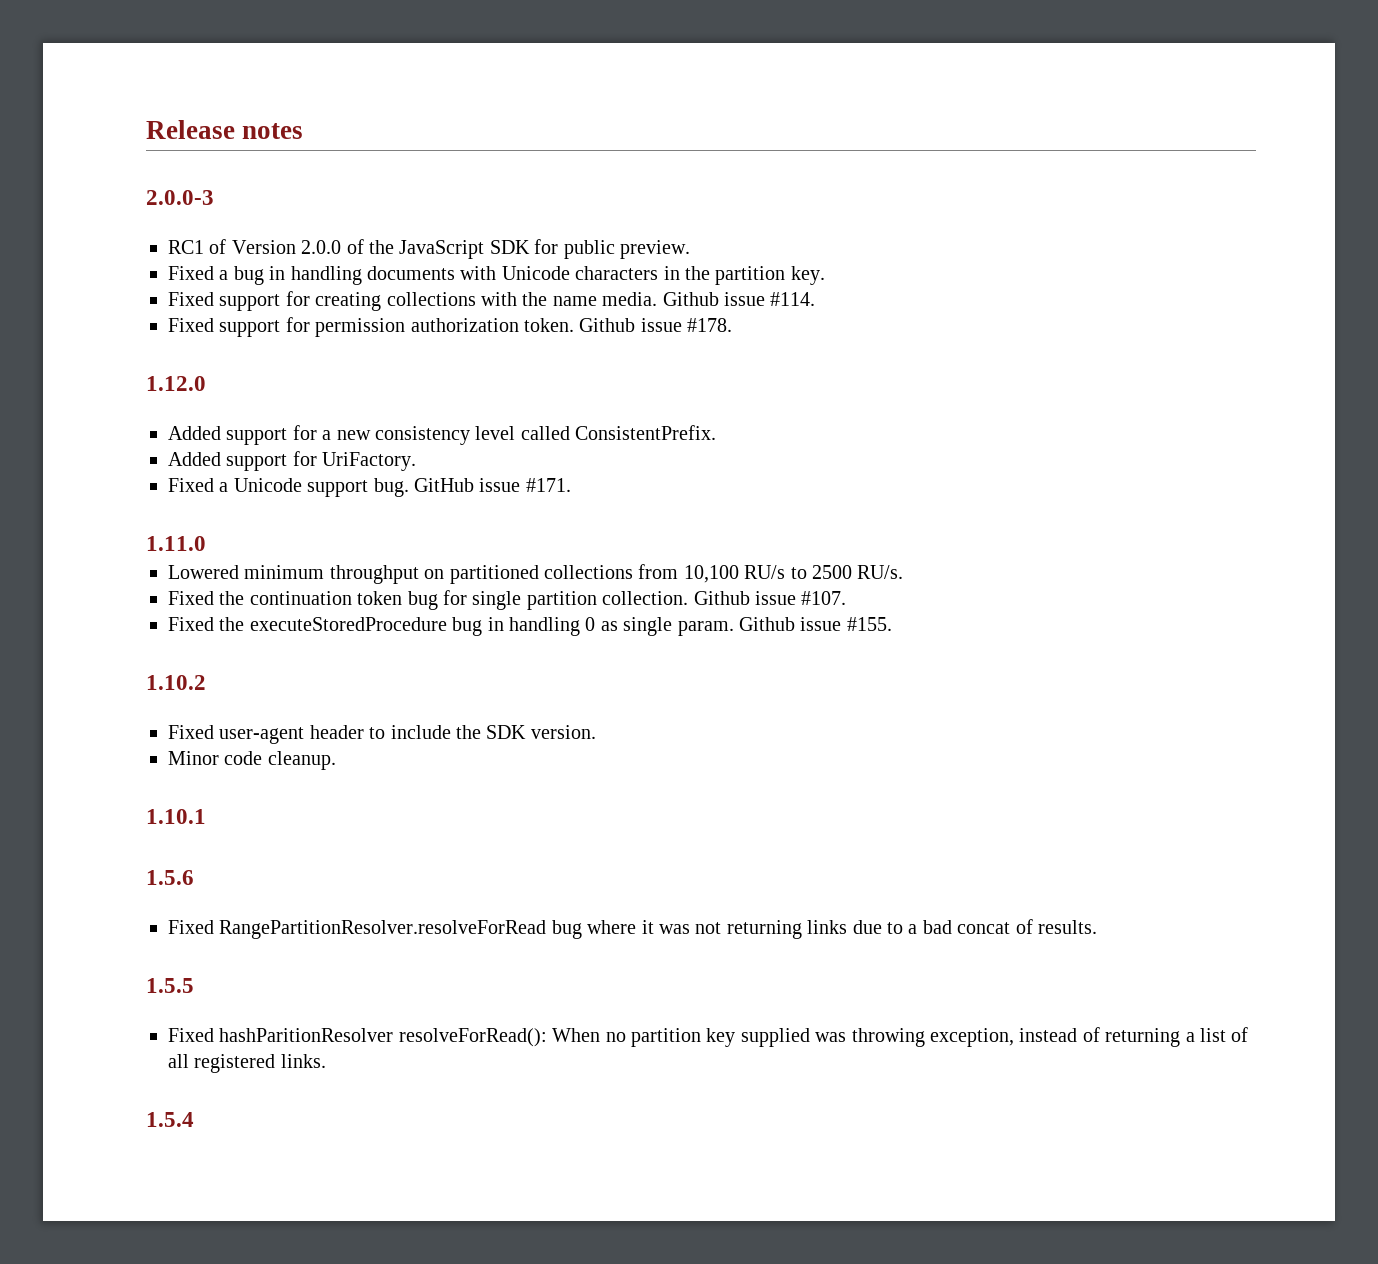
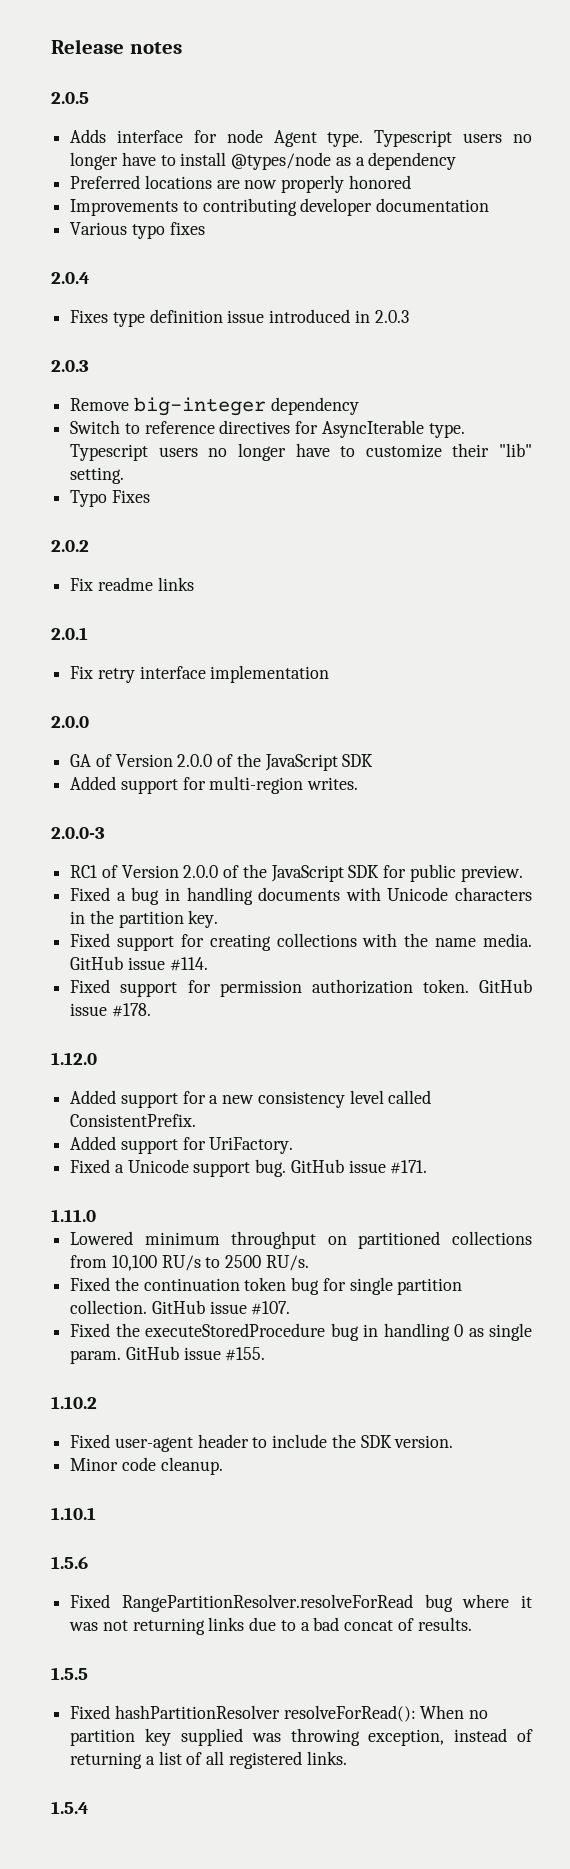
(304, 131) none -> [51,92,89,104] [70,129,532,147] [70,152,457,170] [70,175,411,193] [70,198,490,216] [70,222,205,239] [51,272,90,284] [70,309,409,327] [51,360,89,372] [70,397,359,416] [70,420,465,438] [70,443,532,461] [70,467,125,484] [70,490,150,507] [51,540,89,552] [70,577,194,591] [51,627,88,640] [70,665,330,683] [51,716,89,728] [70,753,374,771] [70,776,359,794] // 2.0.5 // Adds interface for node Agent type. Typescript users no longer have to install @types/node as a dependency // Preferred locations are now properly honored // Improvements to contributing developer documentation // Various typo fixes // 2.0.4 // Fixes type definition issue introduced in 2.0.3 // 2.0.3 // Remove big-integer dependency // Switch to reference directives for AsyncIterable type. Typescript users no longer have to customize their "lib" setting. // Typo Fixes // 2.0.2 // Fix readme links // 2.0.1 // Fix retry interface implementation // 2.0.0 // GA of Version 2.0.0 of the JavaScript SDK // Added support for multi-region writes.
[662,292,719,306] Github -> [70,956,124,970] GitHub
[579,318,636,332] Github -> [479,979,532,993] GitHub
[693,591,750,605] Github -> [151,1300,205,1314] GitHub
[738,617,795,631] Github -> [125,1346,179,1360] GitHub
[219,1028,394,1042] hashParitionResolver -> [114,1705,280,1719] hashPartitionResolver

